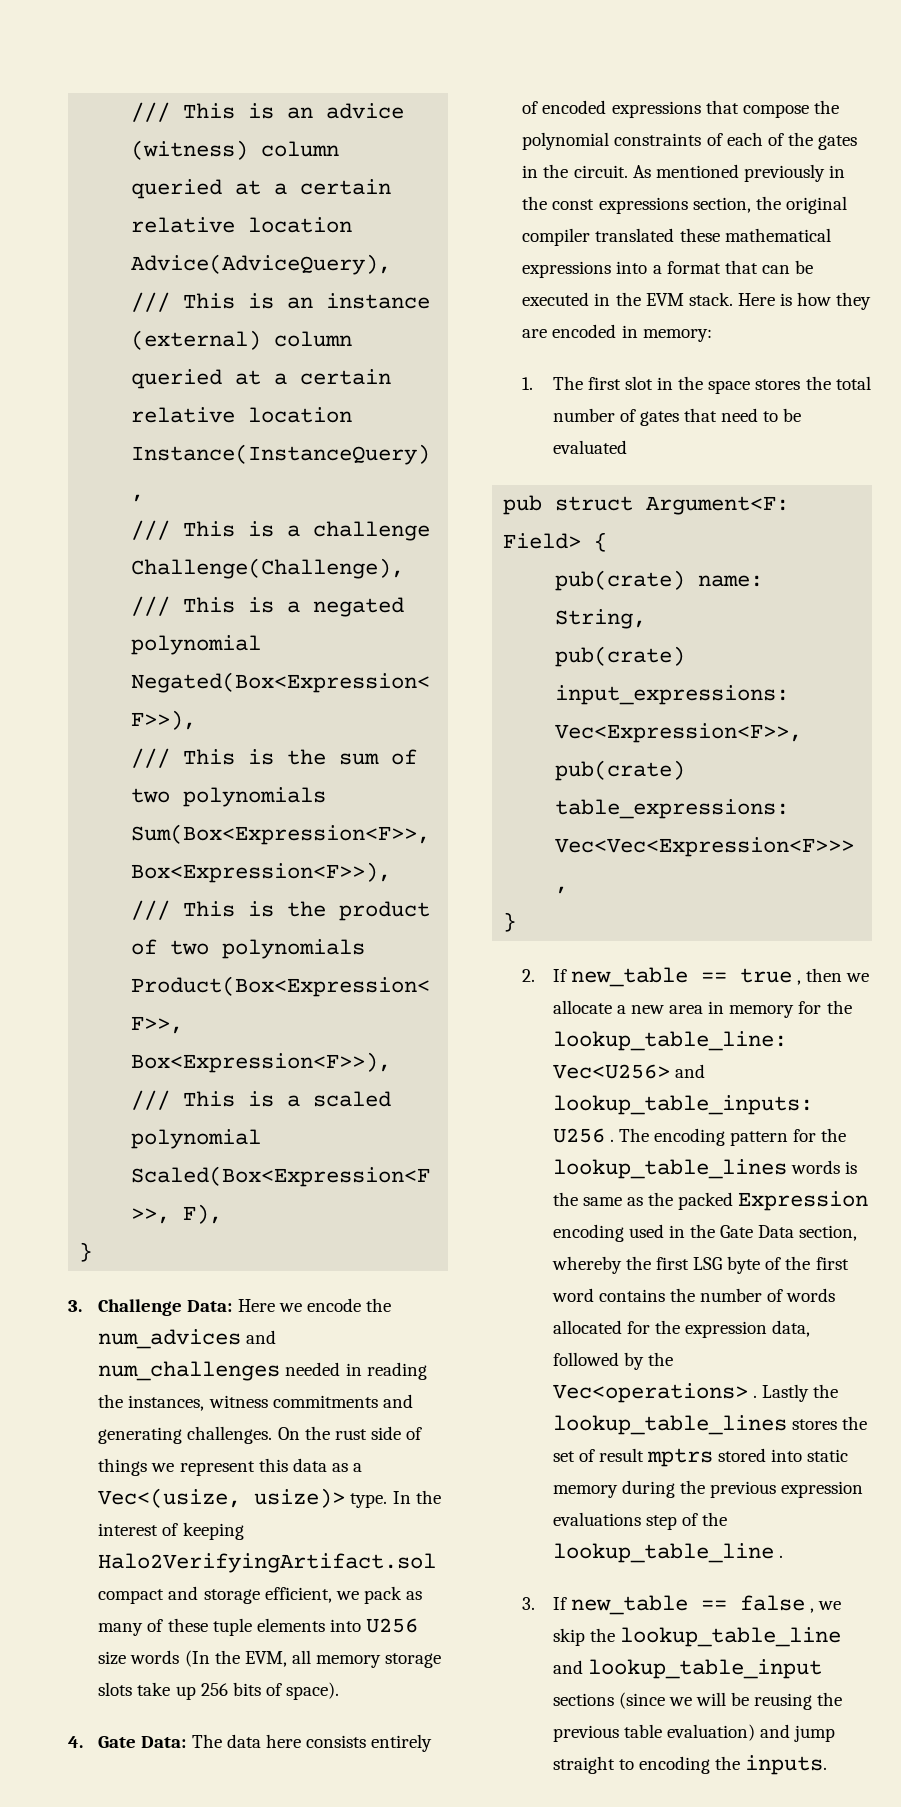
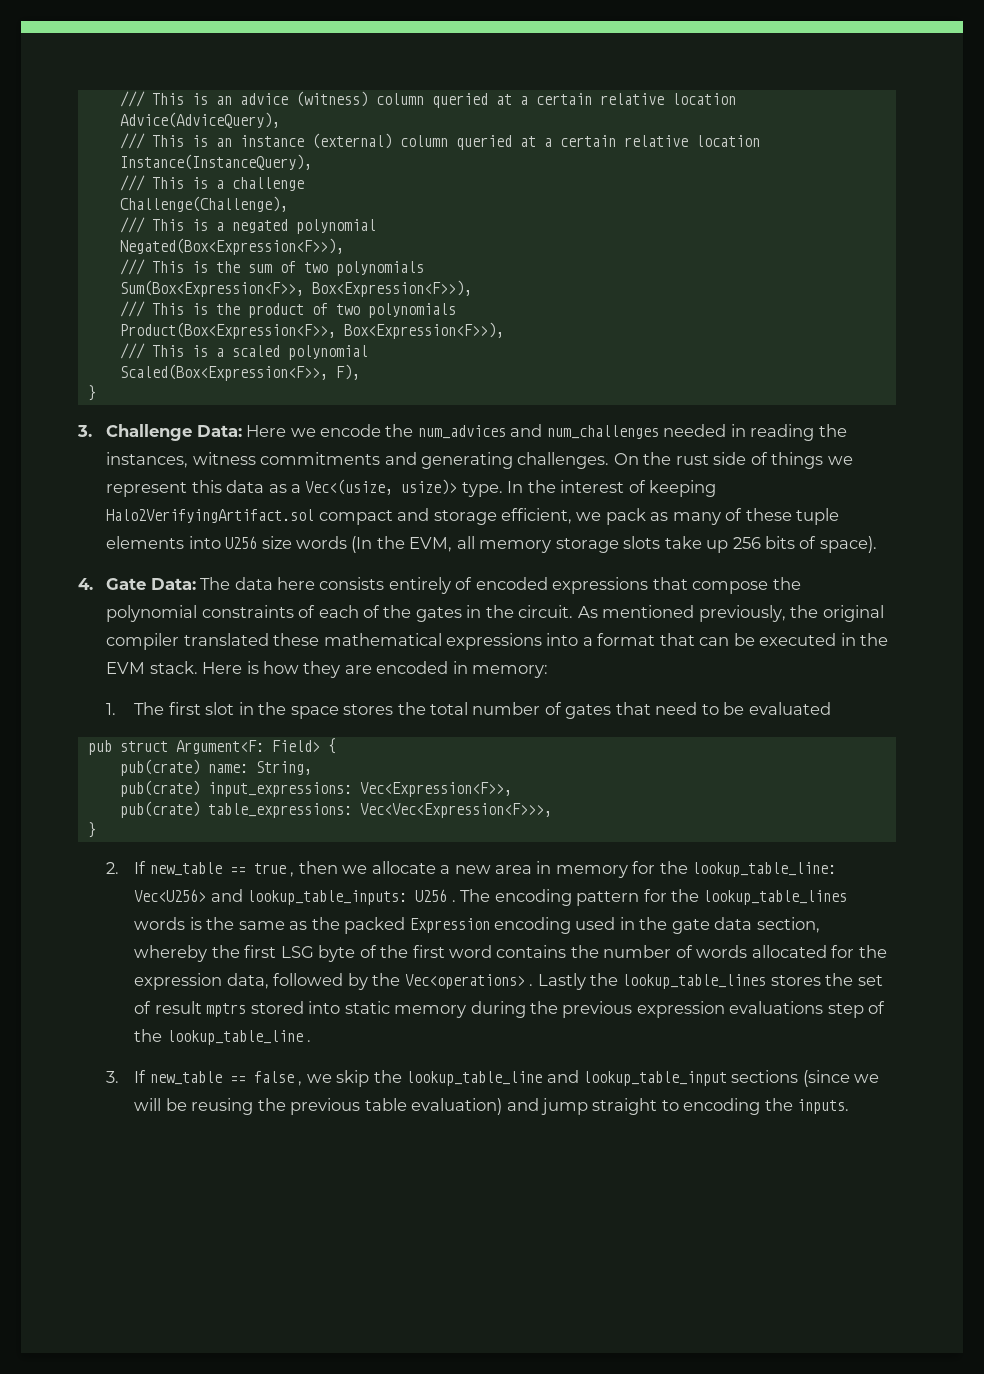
[743,164,846,182] [522,196,751,214] previously in the const expressions section, -> [698,605,786,622] previously,
[720,1225,795,1238] Gate Data -> [671,917,753,934] gate data

